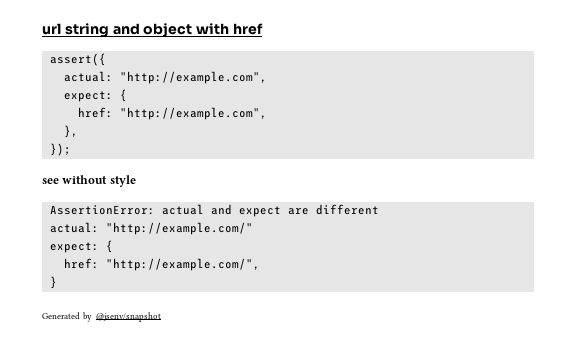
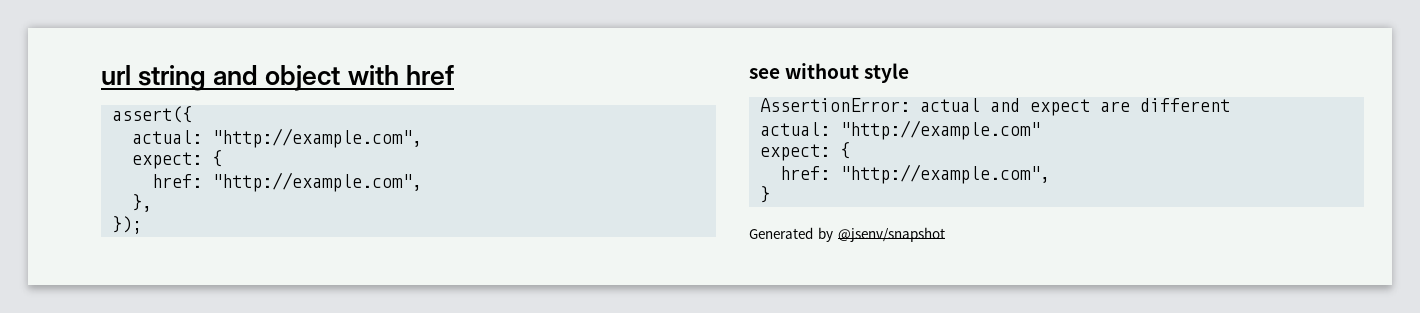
[105,222,253,235] [49,240,113,253] [63,258,260,271] "http://example.com/" // expect: { // href: "http://example.com/", -> [840,120,1041,140] [760,142,851,161] [780,164,1051,184] "http://example.com" // expect: { // href: "http://example.com",

